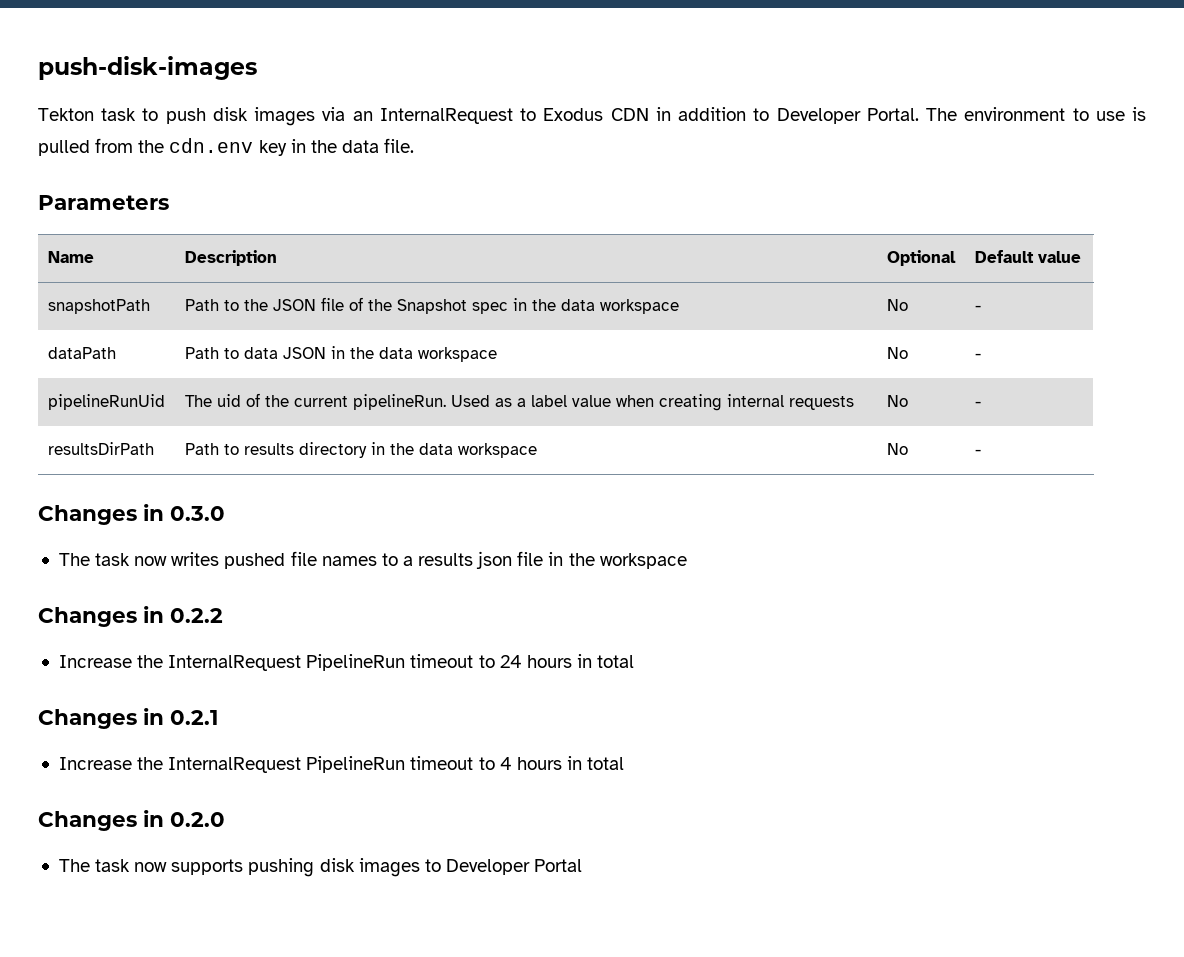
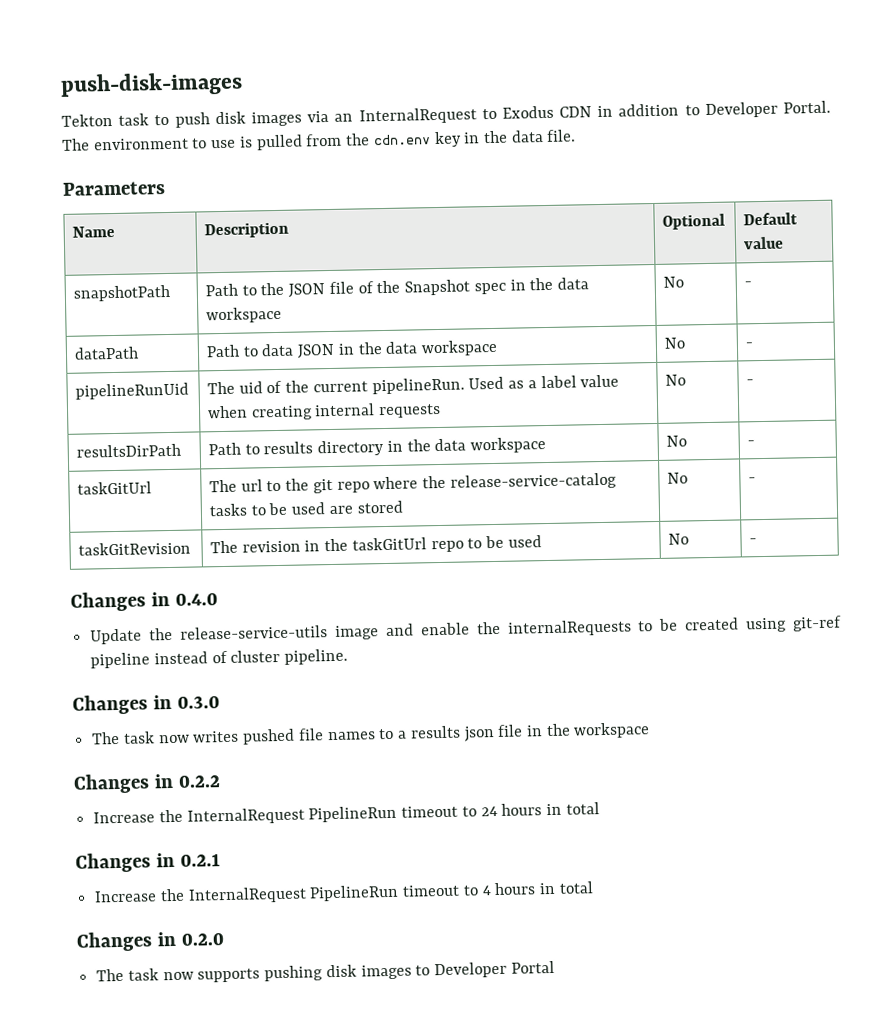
(981, 452) none -> [77,481,153,495] [209,472,617,494] [209,500,403,517] [667,472,689,484] [748,477,757,483] [78,541,192,556] [210,535,542,554] [668,533,690,545] [749,538,758,544] [70,591,218,612] [90,615,843,645] [90,648,349,669] // taskGitUrl | The url to the git repo where the release-service-catalog tasks to be used are stored | No | - // taskGitRevision | The revision in the taskGitUrl repo to be used | No | - // Changes in 0.4.0 // Update the release-service-utils image and enable the internalRequests to be created using git-ref pipeline instead of cluster pipeline.

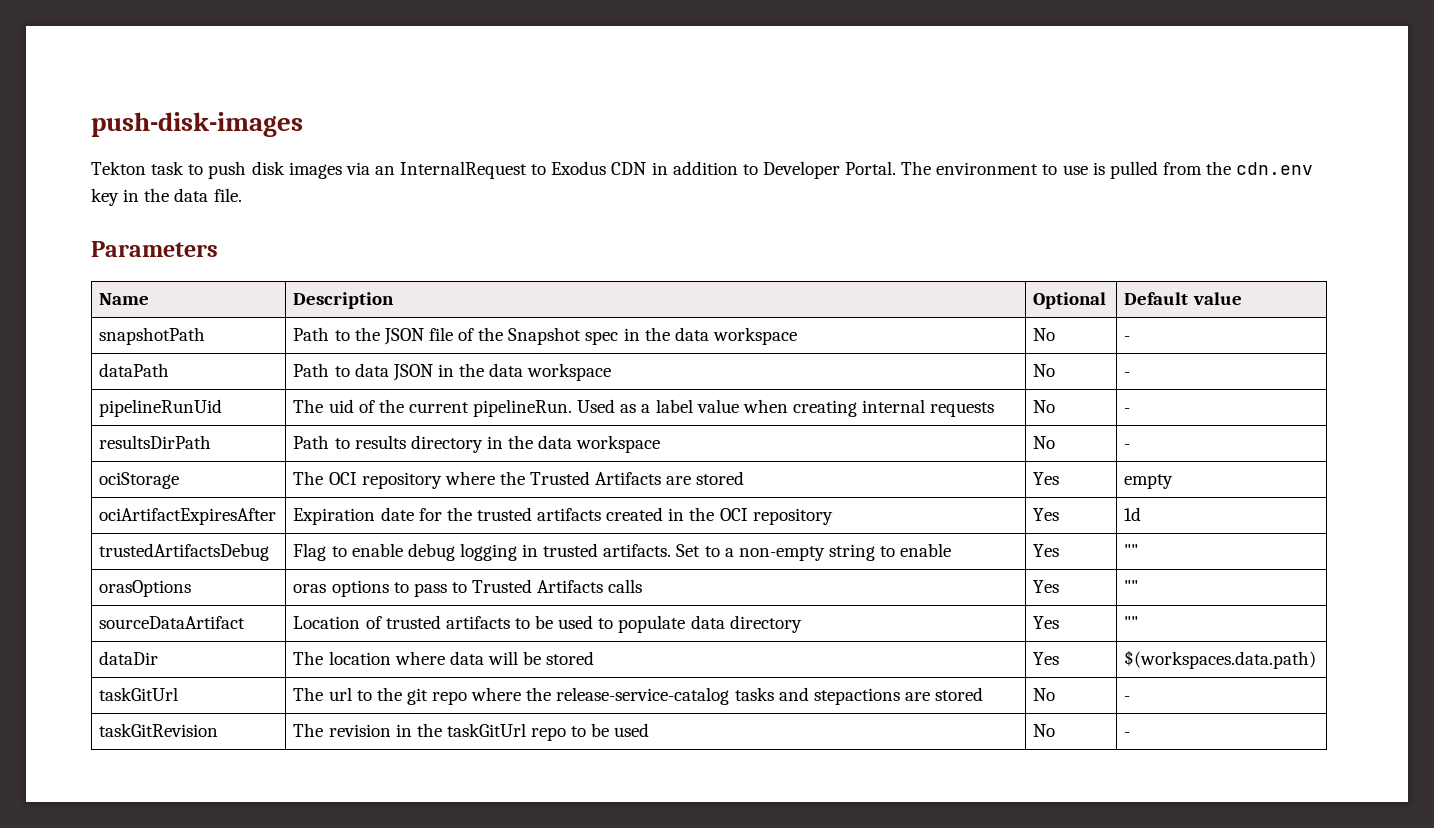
(756, 443) none -> [99,472,180,489] [293,471,745,489] [1033,472,1060,485] [1124,474,1174,489] [99,508,277,525] [293,507,833,525] [1033,508,1060,521] [1124,507,1142,521] [99,543,270,561] [293,543,952,561] [1033,544,1060,557] [1124,544,1139,557] [99,580,192,597] [293,579,643,597] [1033,580,1060,593] [1124,580,1139,593] [99,616,246,629] [293,615,802,633] [1033,616,1060,629] [1124,616,1139,629] [99,651,159,665] [293,651,595,665] [1033,652,1060,665] [1124,650,1317,669] // ociStorage | The OCI repository where the Trusted Artifacts are stored | Yes | empty // ociArtifactExpiresAfter | Expiration date for the trusted artifacts created in the OCI repository | Yes | 1d // trustedArtifactsDebug | Flag to enable debug logging in trusted artifacts. Set to a non-empty string to enable | Yes | "" // orasOptions | oras options to pass to Trusted Artifacts calls | Yes | "" // sourceDataArtifact | Location of trusted artifacts to be used to populate data directory | Yes | "" // dataDir | The location where data will be stored | Yes | $(workspaces.data.path)
[250,502,326,516] to be used -> [778,687,900,705] and stepactions
[70,591,218,612] [90,615,843,645] [90,648,349,669] [72,694,220,715] [91,722,651,745] [73,773,221,794] [93,802,600,825] [75,852,221,873] [94,881,594,904] [76,931,224,952] [96,960,555,983] // Changes in 0.4.0 // Update the release-service-utils image and enable the internalRequests to be created using git-ref pipeline instead of cluster pipeline. // Changes in 0.3.0 // The task now writes pushed file names to a results json file in the workspace // Changes in 0.2.2 // Increase the InternalRequest PipelineRun timeout to 24 hours in total // Changes in 0.2.1 // Increase the InternalRequest PipelineRun timeout to 4 hours in total // Changes in 0.2.0 // The task now supports pushing disk images to Developer Portal -> (1131, 734) none

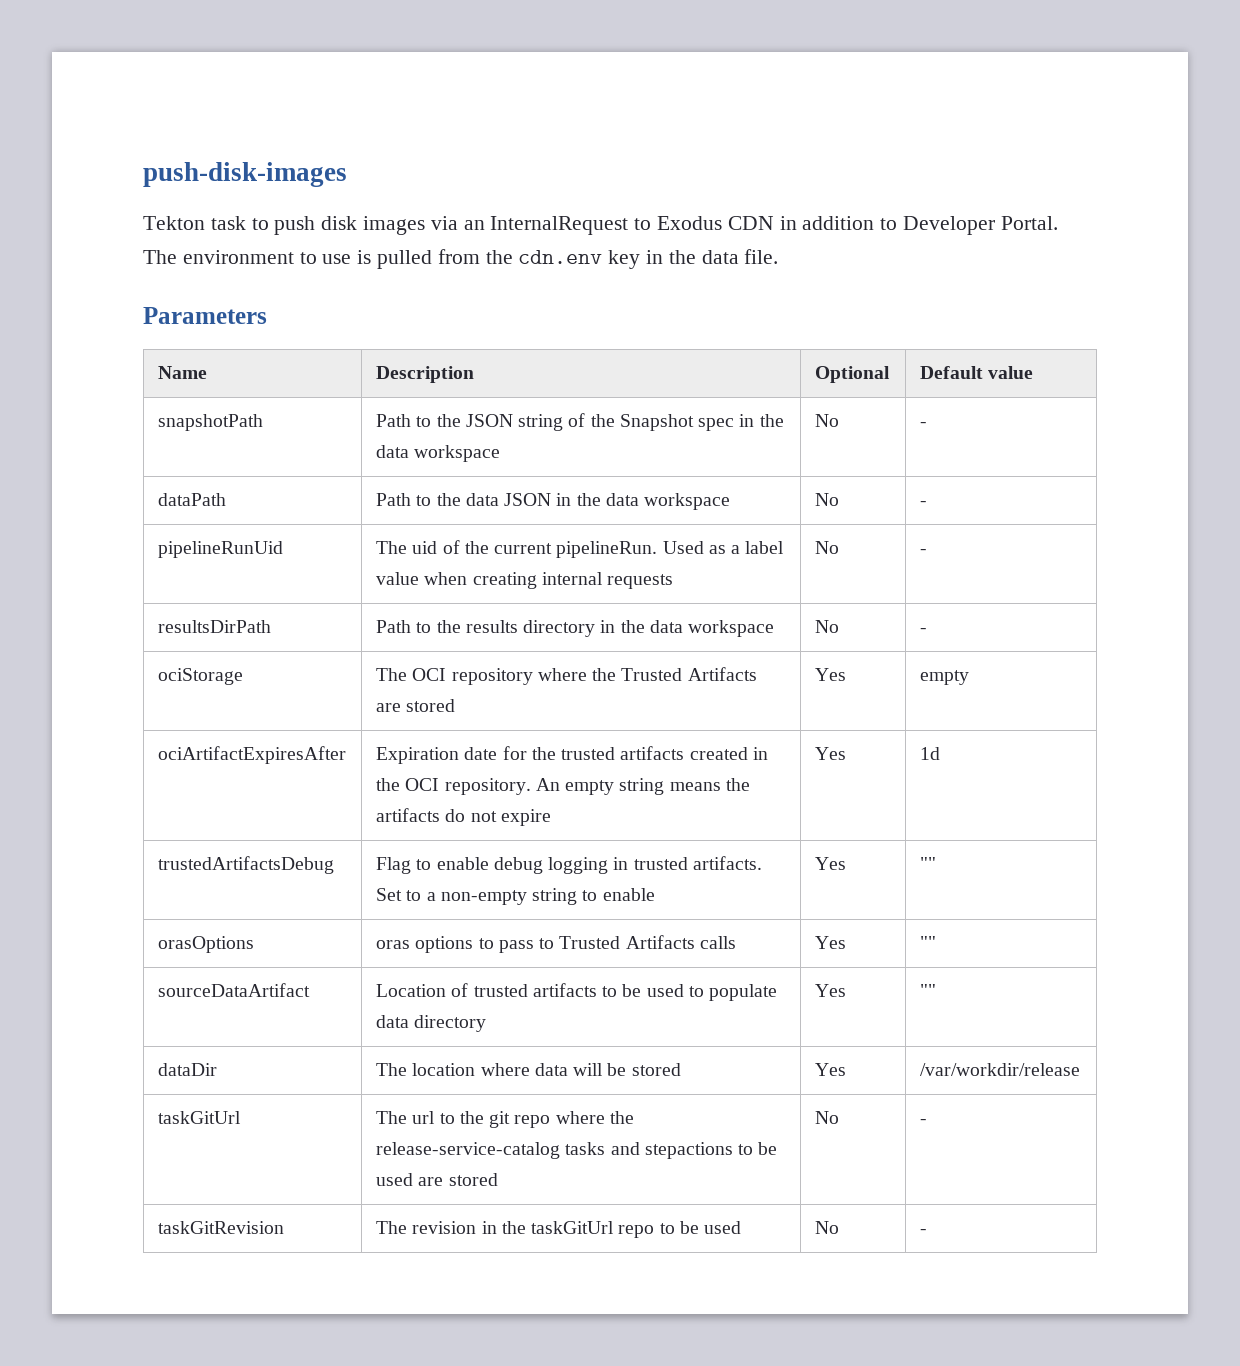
[428,327,453,341] file -> [518,414,564,431] string
(350, 371) none -> [436,493,461,506] the
(350, 443) none -> [436,620,461,633] the
[752,508,833,525] repository -> [444,778,750,795] [375,808,551,826] repository. An empty string means the artifacts do not expire
[1124,650,1317,669] $(workspaces.data.path) -> [919,1063,1080,1076] /var/workdir/release
(900, 696) none -> [738,1142,778,1155] [375,1173,413,1186] to be used

